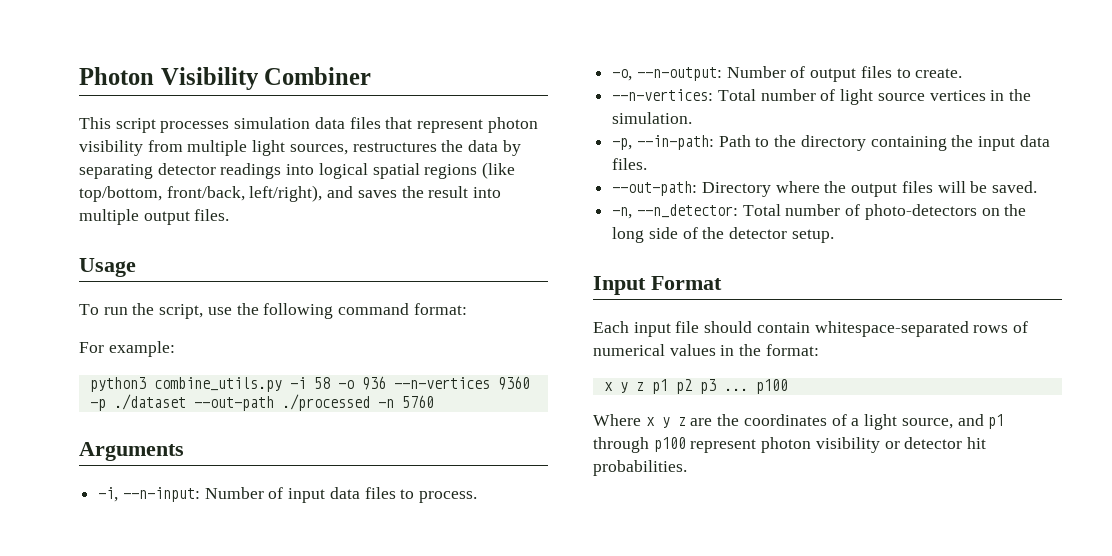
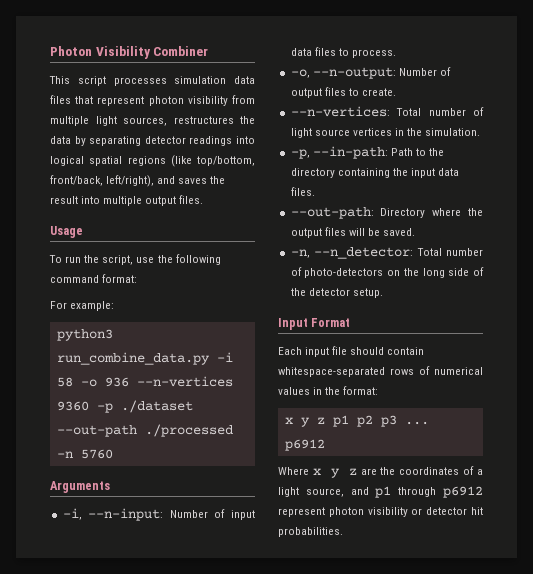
[153,377,282,392] combine_utils.py -> [56,352,210,365] run_combine_data.py
[755,379,788,394] p100 -> [284,439,325,451] p6912
[653,437,686,452] p100 -> [443,486,483,498] p6912

